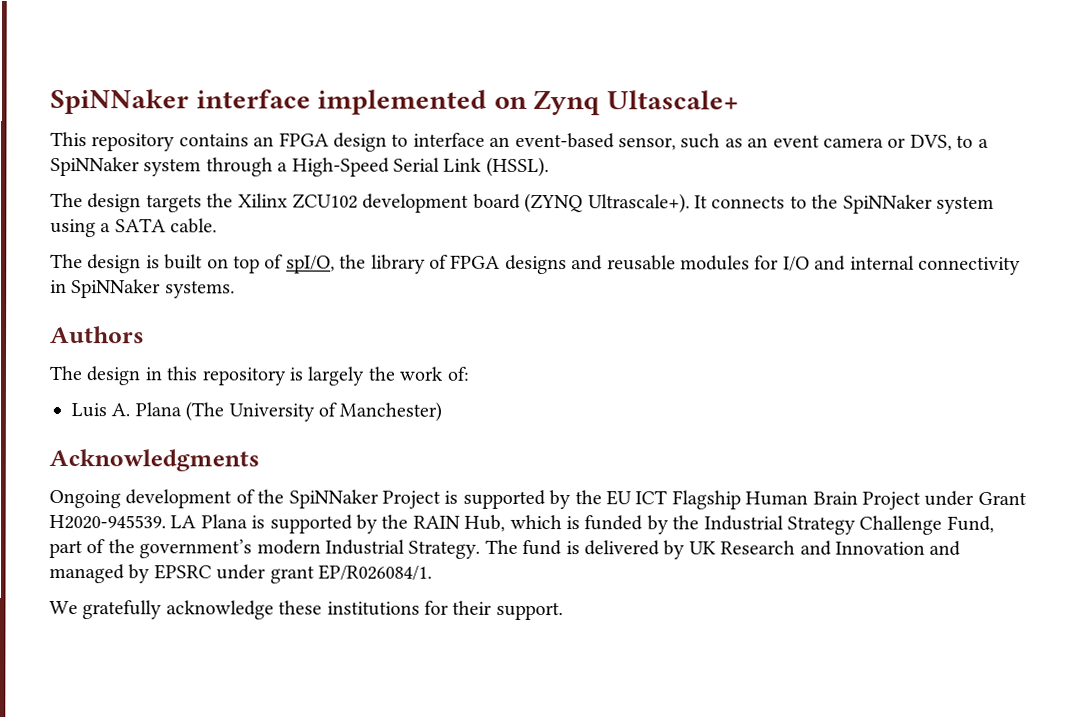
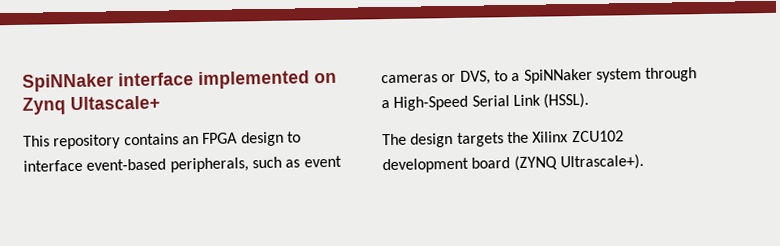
[489,132,884,151] an event-based sensor, such as an event camera -> [86,155,342,173] [381,74,438,84] event-based peripherals, such as event cameras
[693,194,994,214] [50,218,218,238] [50,253,1021,276] [50,279,235,299] [50,325,145,344] [49,365,469,386] [71,401,443,422] [49,448,260,472] [49,489,1027,510] [49,514,994,535] [49,539,962,560] [49,563,432,584] [49,600,563,621] It connects to the SpiNNaker system using a SATA cable. // The design is built on top of spI/O, the library of FPGA designs and reusable modules for I/O and internal connectivity in SpiNNaker systems. // Authors // The design in this repository is largely the work of: // Luis A. Plana (The University of Manchester) // Acknowledgments // Ongoing development of the SpiNNaker Project is supported by the EU ICT Flagship Human Brain Project under Grant H2020-945539. LA Plana is supported by the RAIN Hub, which is funded by the Industrial Strategy Challenge Fund, part of the government’s modern Industrial Strategy. The fund is delivered by UK Research and Innovation and managed by EPSRC under grant EP/R026084/1. // We gratefully acknowledge these institutions for their support. -> (644, 162) none

